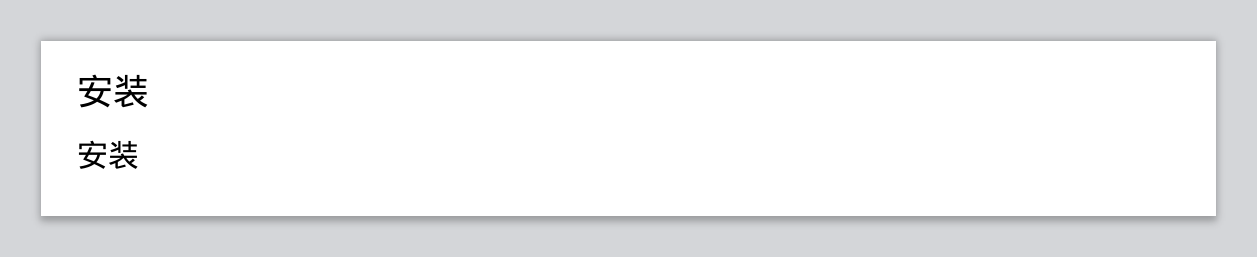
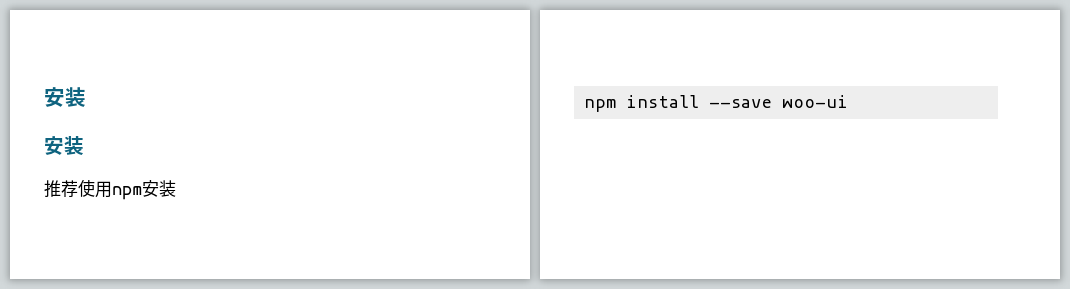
(139, 154) none -> [44,179,176,200] [584,95,849,112] // 推荐使用npm安装 // npm install --save woo-ui

